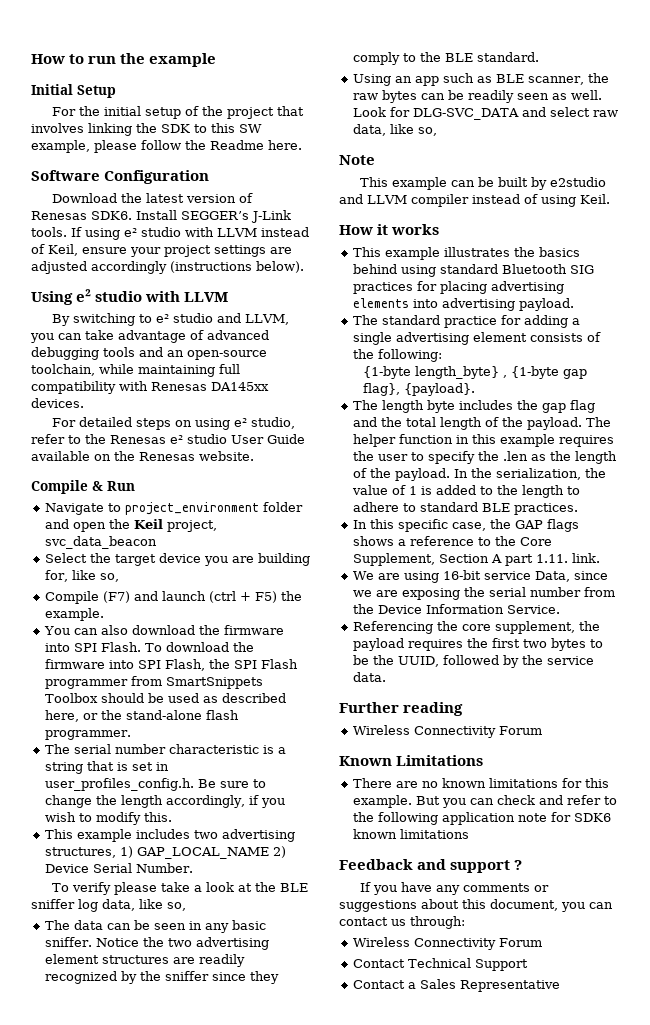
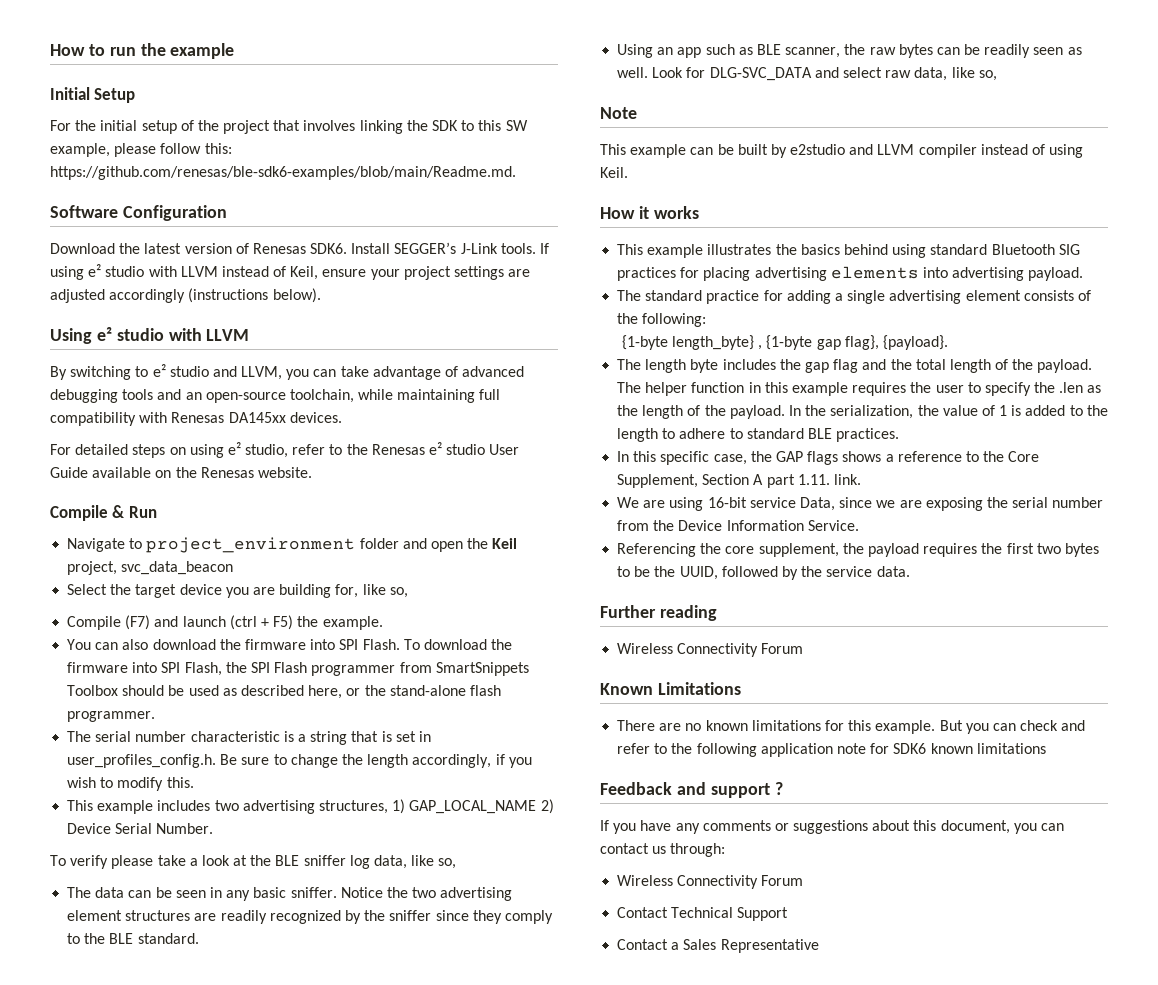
[185,140,302,150] the Readme here. -> [204,143,232,154] [50,166,516,180] this: https://github.com/renesas/ble-sdk6-examples/blob/main/Readme.md.

